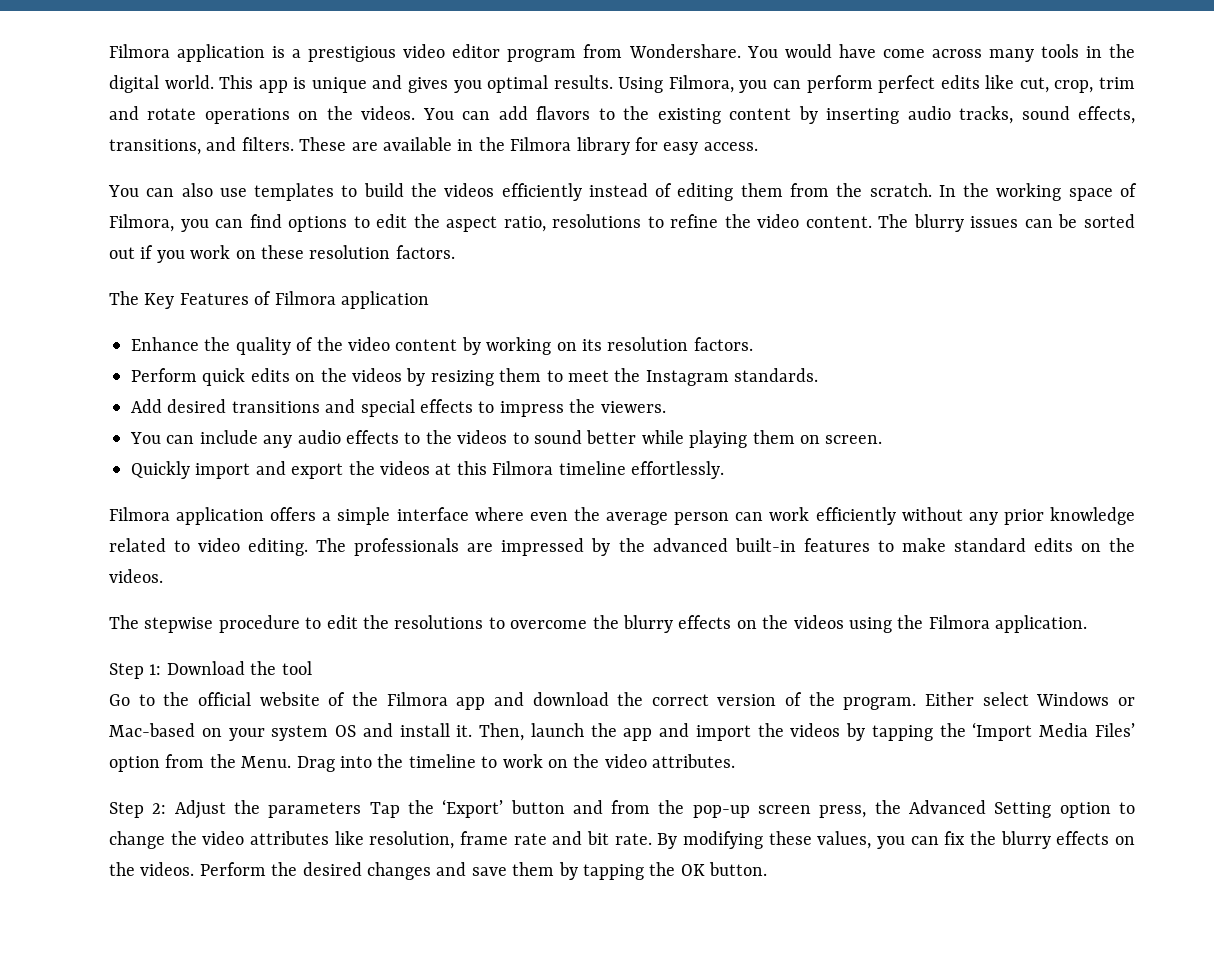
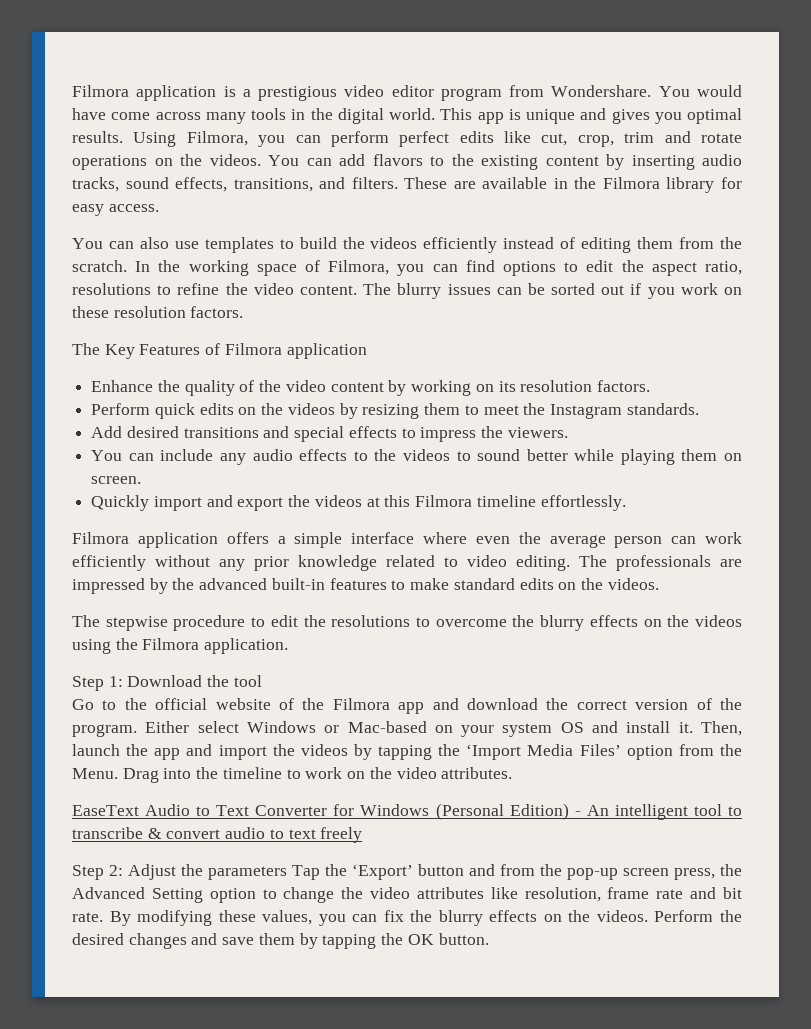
(736, 761) none -> [72,803,743,820] [72,827,363,843] // EaseText Audio to Text Converter for Windows (Personal Edition) - An intelligent tool to transcribe & convert audio to text freely

